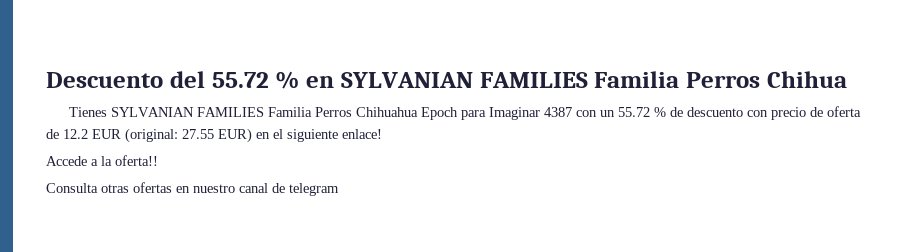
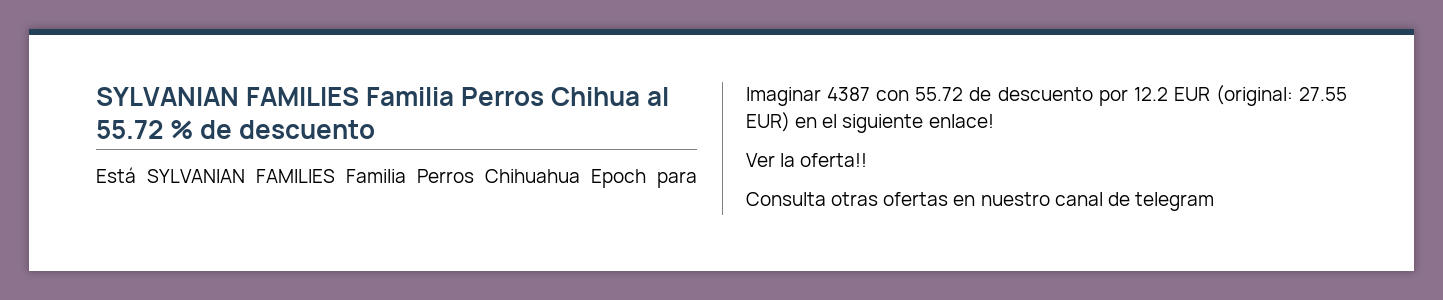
[46,71,334,89] Descuento del 55.72 % en -> (96, 96) none
[69,107,108,117] // Tienes -> [647,87,670,106] [96,120,376,139] [96,167,136,183] al 55.72 % de descuento // Está
[600,106,862,120] [46,129,59,139] un 55.72 % de descuento con precio de oferta de -> [915,87,1128,106] 55.72 de descuento por
[46,156,98,166] Accede a -> [746,153,775,167] Ver

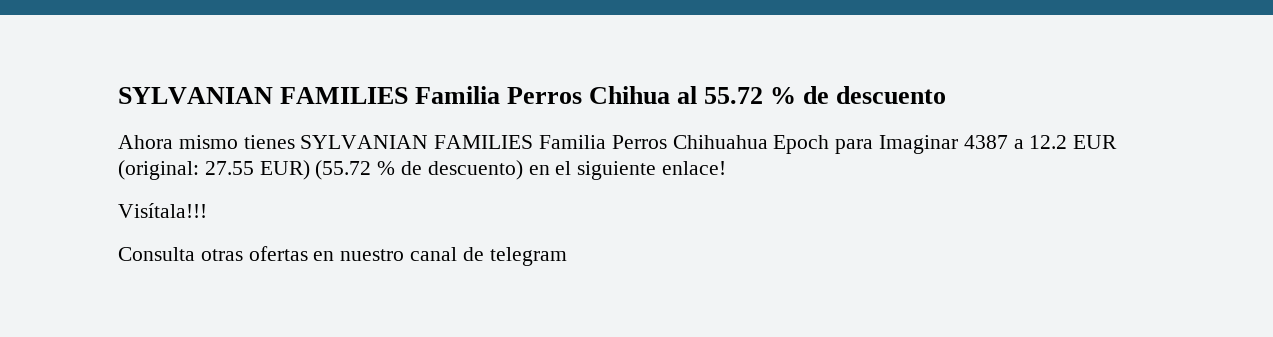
[96,167,136,183] Está -> [118,135,295,149] Ahora mismo tienes
[876,87,1128,106] con 55.72 de descuento por -> [1013,139,1024,149] a
(790, 122) none -> [315,160,523,180] (55.72 % de descuento)
[746,153,868,167] Ver la oferta!! -> [118,203,207,218] Visítala!!!

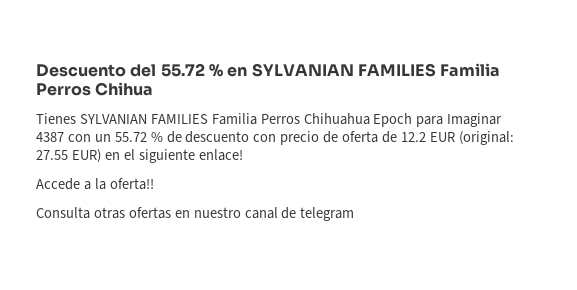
(118, 95) none -> [36,63,248,77] Descuento del 55.72 % en
[677,86,947,104] [118,135,295,149] al 55.72 % de descuento // Ahora mismo tienes -> [36,113,76,124] // Tienes
[1013,139,1024,149] a -> [67,131,398,145] con un 55.72 % de descuento con precio de oferta de
[315,160,523,180] (55.72 % de descuento) -> (101, 156) none
[118,203,207,218] Visítala!!! -> [36,178,154,190] Accede a la oferta!!

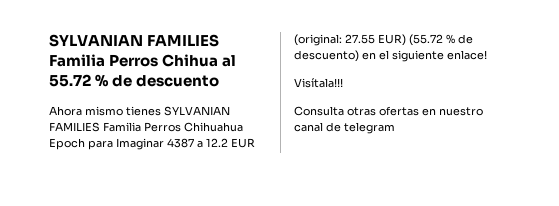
[36,63,248,77] Descuento del 55.72 % en -> (49, 40) none
[36,113,76,124] // Tienes -> [222,55,237,67] [49,74,220,87] [49,106,161,116] al 55.72 % de descuento // Ahora mismo tienes
[67,131,398,145] con un 55.72 % de descuento con precio de oferta de -> [197,141,203,148] a
(101, 156) none -> [409,34,473,46] [294,50,359,62] (55.72 % de descuento)
[36,178,154,190] Accede a la oferta!! -> [294,78,343,88] Visítala!!!

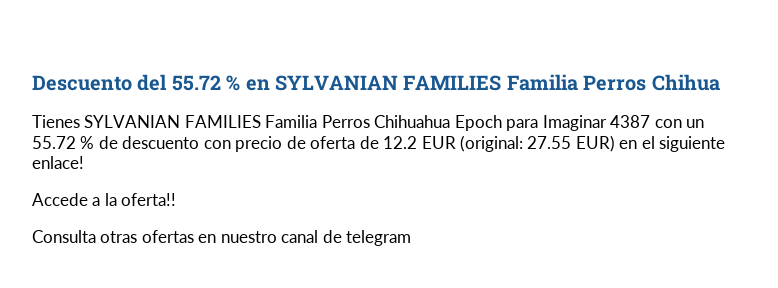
(49, 40) none -> [32,74,270,91] Descuento del 55.72 % en
[222,55,237,67] [49,74,220,87] [49,106,161,116] al 55.72 % de descuento // Ahora mismo tienes -> [32,115,80,128] // Tienes
[197,141,203,148] a -> [654,119,705,128] [32,136,379,152] con un 55.72 % de descuento con precio de oferta de
[409,34,473,46] [294,50,359,62] (55.72 % de descuento) -> (615, 143) none
[294,78,343,88] Visítala!!! -> [32,193,177,206] Accede a la oferta!!

